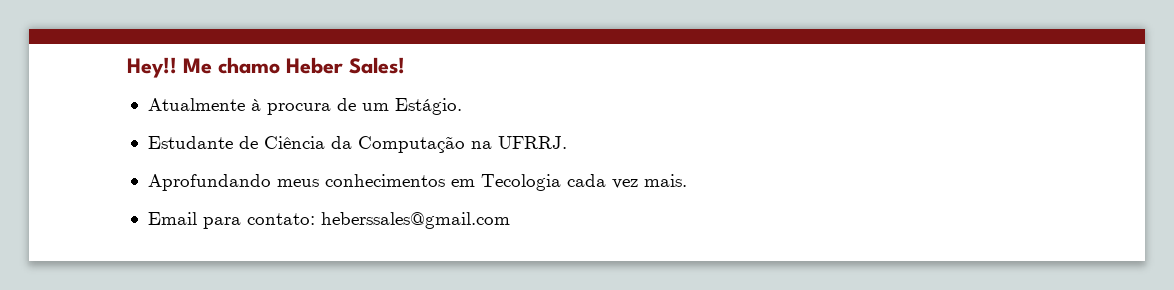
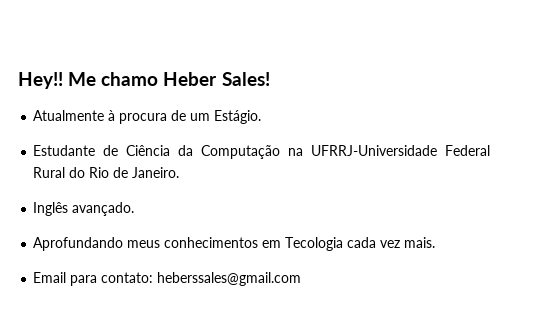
[497,136,567,149] UFRRJ. -> [311,145,490,156] [33,167,180,178] [33,202,135,216] UFRRJ-Universidade Federal Rural do Rio de Janeiro. // Inglês avançado.

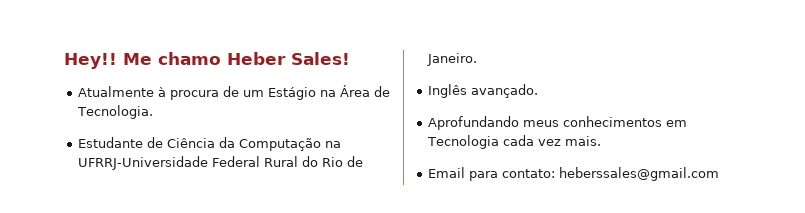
[214,110,262,124] Estágio. -> [268,85,391,100] [77,105,154,119] Estágio na Área de Tecnologia.
[285,237,344,251] Tecologia -> [427,135,500,149] Tecnologia

